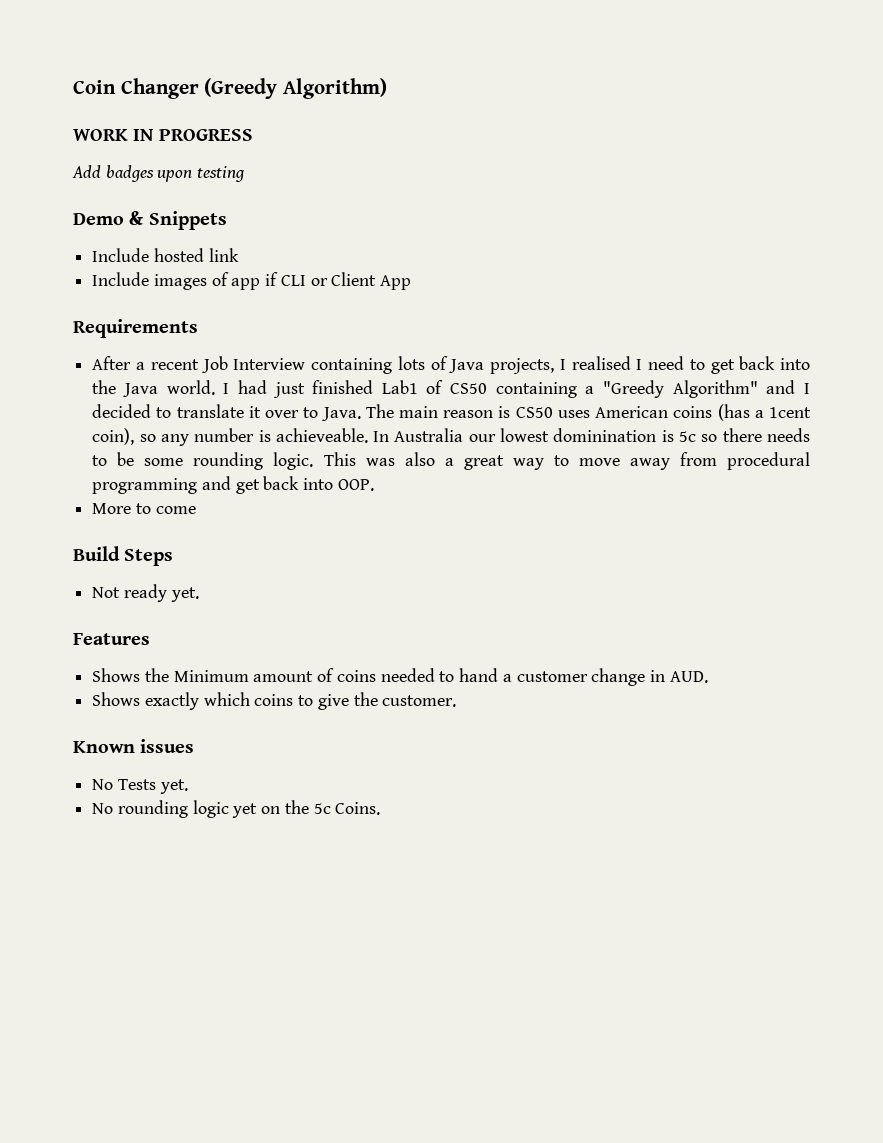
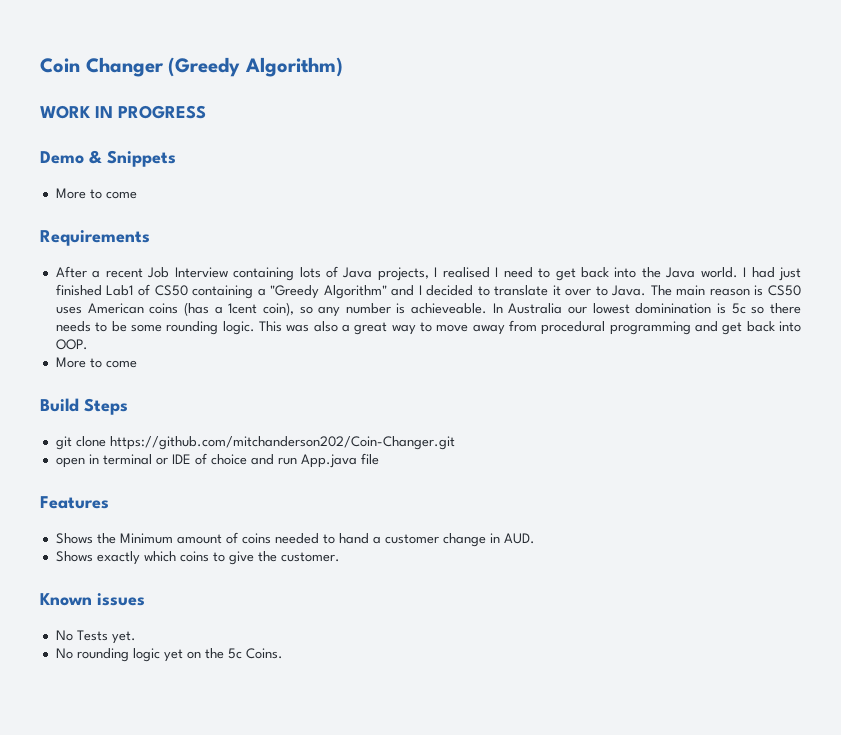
[72,165,245,182] // Add badges upon testing -> (206, 112) none
[92,248,239,262] [92,272,412,290] Include hosted link // Include images of app if CLI or Client App -> [55,188,137,199] More to come
[92,584,199,602] Not ready yet. -> [55,436,455,450] [55,453,379,468] git clone https://github.com/mitchanderson202/Coin-Changer.git // open in terminal or IDE of choice and run App.java file

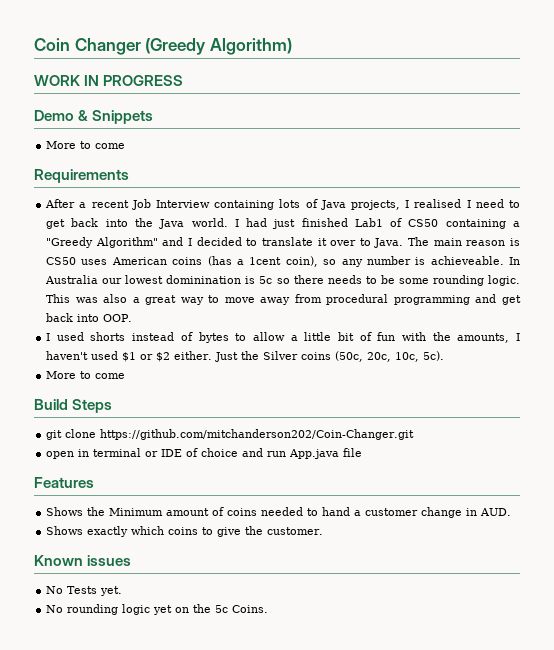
(88, 344) none -> [46,332,520,343] [46,351,445,362] // I used shorts instead of bytes to allow a little bit of fun with the amounts, I haven't used $1 or $2 either. Just the Silver coins (50c, 20c, 10c, 5c).

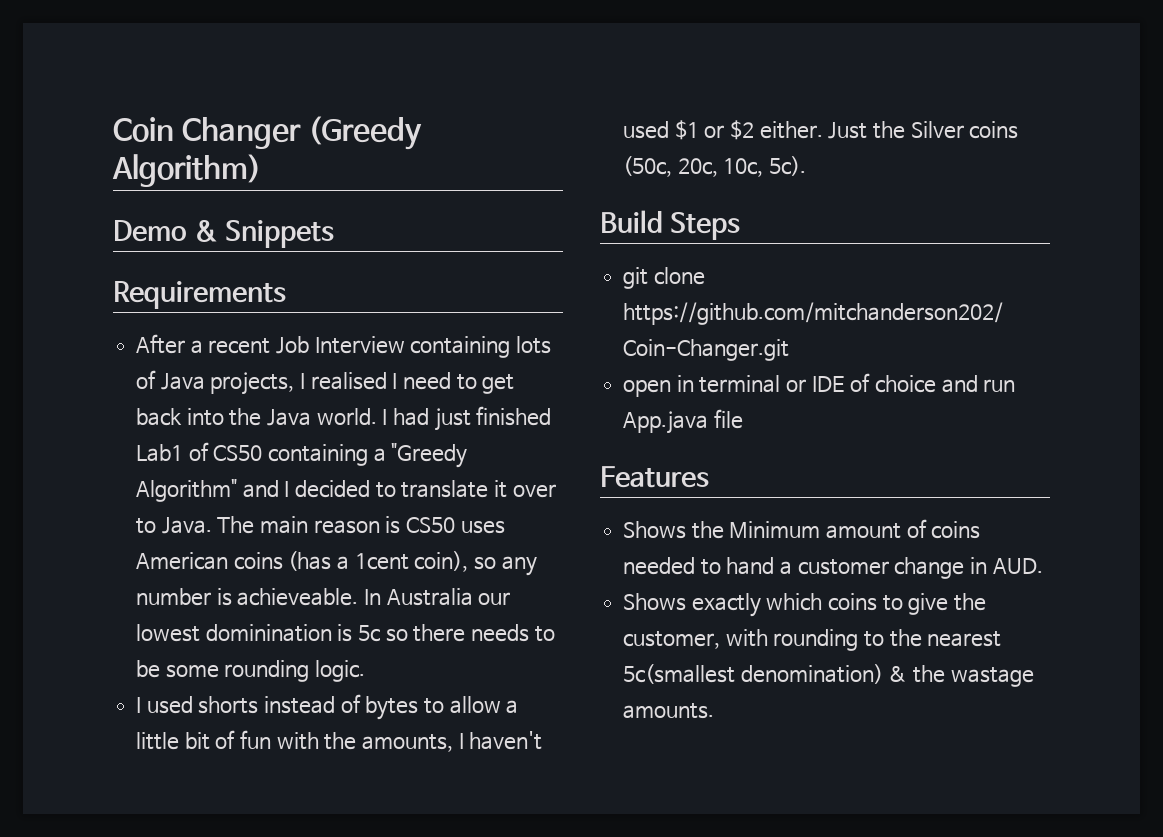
[34,75,184,86] // WORK IN PROGRESS -> (261, 170) none
[46,141,126,149] // More to come -> (335, 234) none
[46,294,521,305] [46,313,133,322] This was also a great way to move away from procedural programming and get back into OOP. -> (366, 671) none
[46,371,126,379] // More to come -> (807, 166) none
[267,527,324,535] [34,555,132,566] [46,586,123,596] [46,604,269,615] customer. // Known issues // No Tests yet. // No rounding logic yet on the 5c Coins. -> [623,629,1002,651] [623,664,1034,687] [623,703,715,719] customer, with rounding to the nearest 5c(smallest denomination) & the wastage amounts.

